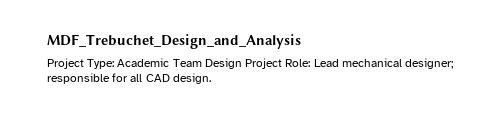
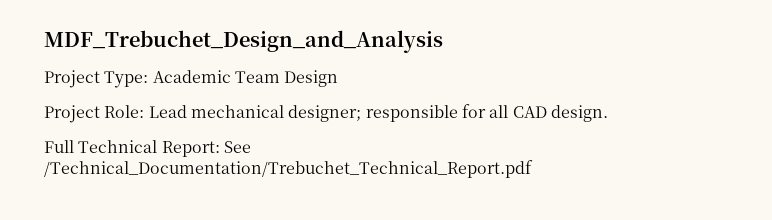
(242, 63) none -> (339, 78) //
(211, 78) none -> [44,140,251,157] [44,160,533,178] // Full Technical Report: See /Technical_Documentation/Trebuchet_Technical_Report.pdf

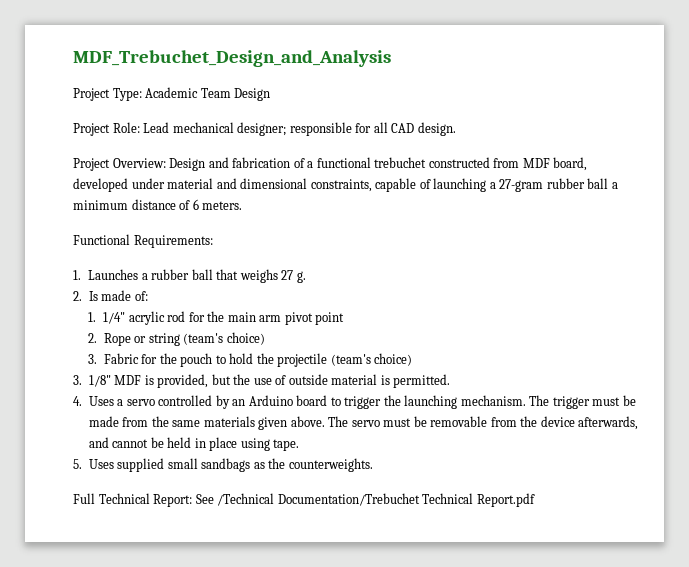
(608, 113) none -> [73,157,588,171] [73,178,618,192] [73,199,243,210] [73,234,213,248] [73,269,306,283] [73,290,148,301] [88,311,345,325] [88,332,265,346] [88,353,413,367] [73,374,451,388] [73,395,636,409] [88,416,639,430] [88,437,300,451] [73,458,373,472] // Project Overview: Design and fabrication of a functional trebuchet constructed from MDF board, developed under material and dimensional constraints, capable of launching a 27-gram rubber ball a minimum distance of 6 meters. // Functional Requirements: // 1. Launches a rubber ball that weighs 27 g. // 2. Is made of: // 1. 1/4" acrylic rod for the main arm pivot point // 2. Rope or string (team's choice) // 3. Fabric for the pouch to hold the projectile (team's choice) // 3. 1/8" MDF is provided, but the use of outside material is permitted. // 4. Uses a servo controlled by an Arduino board to trigger the launching mechanism. The trigger must be made from the same materials given above. The servo must be removable from the device afterwards, and cannot be held in place using tape. // 5. Uses supplied small sandbags as the counterweights.
[44,160,533,178] /Technical_Documentation/Trebuchet_Technical_Report.pdf -> [217,493,535,507] /Technical Documentation/Trebuchet Technical Report.pdf

